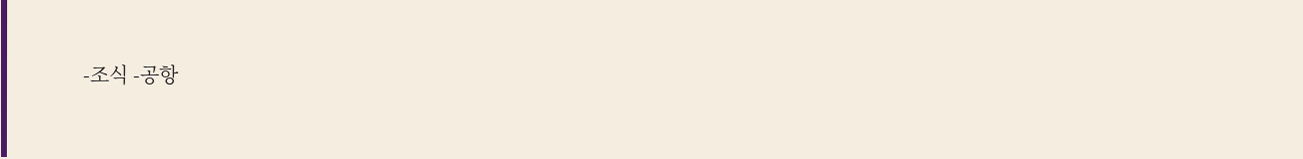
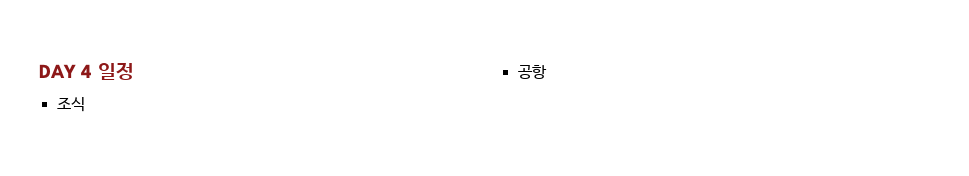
[82,64,181,86] -조식 -공항 -> [39,62,134,80] [56,97,85,112] [517,65,547,79] DAY 4 일정 // 조식 // 공항

